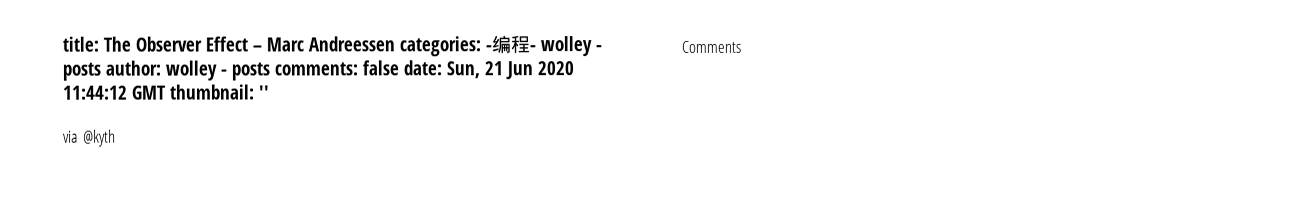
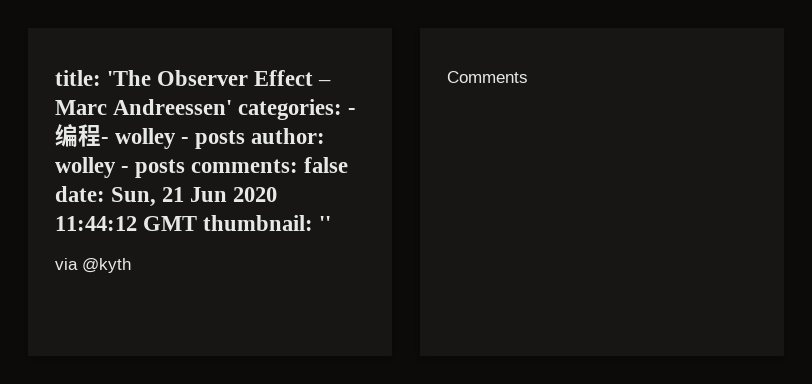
[103,36,131,52] The -> [107,70,152,86] 'The
[308,36,395,52] Andreessen -> [113,99,233,115] Andreessen'

